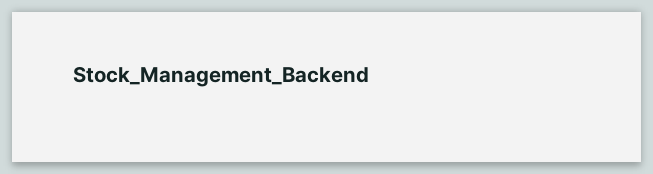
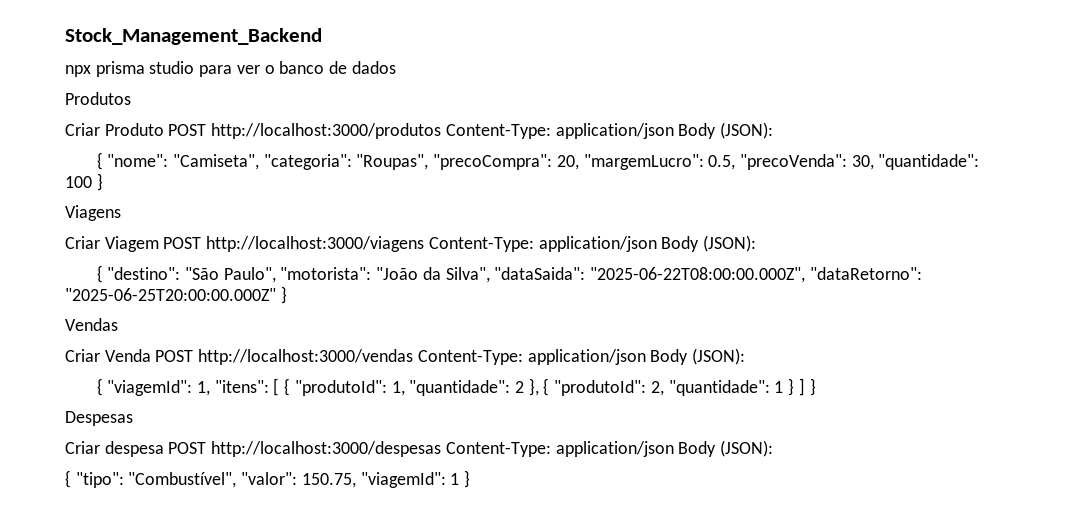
(369, 76) none -> [65,61,396,77] [65,92,131,105] [65,122,774,139] [96,152,980,170] [65,173,103,191] [65,205,121,221] [65,235,757,252] [96,265,922,283] [65,286,287,304] [65,318,118,331] [65,348,746,365] [96,378,816,396] [65,411,133,426] [65,440,774,457] [65,470,471,488] // npx prisma studio para ver o banco de dados // Produtos // Criar Produto POST http://localhost:3000/produtos Content-Type: application/json Body (JSON): // { "nome": "Camiseta", "categoria": "Roupas", "precoCompra": 20, "margemLucro": 0.5, "precoVenda": 30, "quantidade": 100 } // Viagens // Criar Viagem POST http://localhost:3000/viagens Content-Type: application/json Body (JSON): // { "destino": "São Paulo", "motorista": "João da Silva", "dataSaida": "2025-06-22T08:00:00.000Z", "dataRetorno": "2025-06-25T20:00:00.000Z" } // Vendas // Criar Venda POST http://localhost:3000/vendas Content-Type: application/json Body (JSON): // { "viagemId": 1, "itens": [ { "produtoId": 1, "quantidade": 2 }, { "produtoId": 2, "quantidade": 1 } ] } // Despesas // Criar despesa POST http://localhost:3000/despesas Content-Type: application/json Body (JSON): // { "tipo": "Combustível", "valor": 150.75, "viagemId": 1 }

